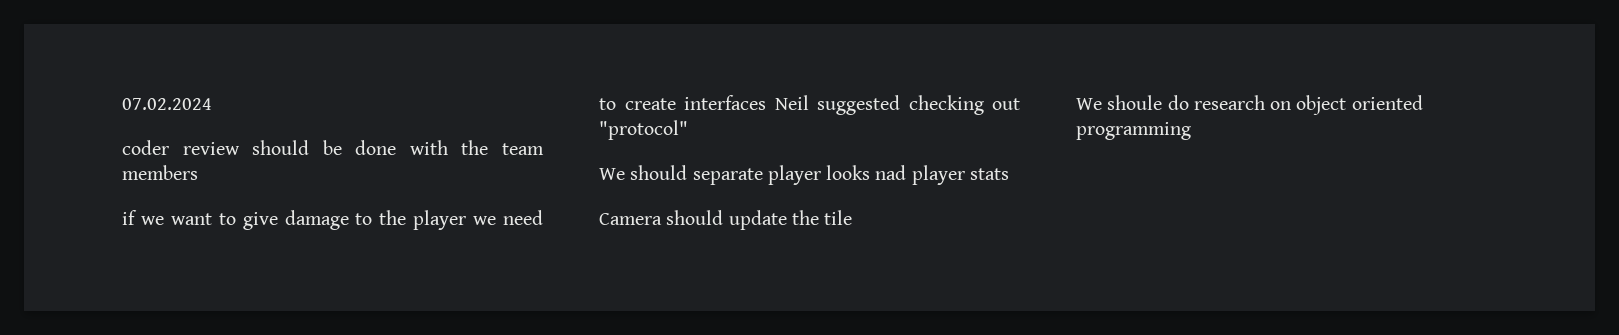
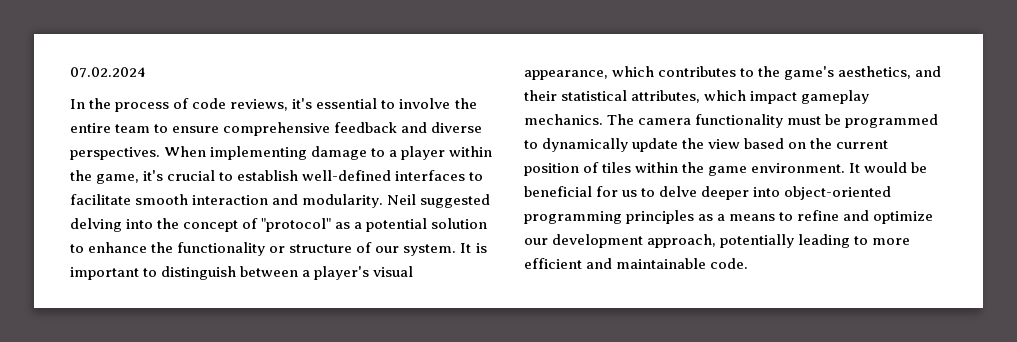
[122,140,544,155] [122,165,198,180] [122,210,543,230] [599,95,1020,115] [599,120,688,140] [599,165,1009,185] [599,210,853,230] [1076,95,1423,115] [1076,122,1191,140] coder review should be done with the team members // if we want to give damage to the player we need to create interfaces Neil suggested checking out "protocol" // We should separate player looks nad player stats // Camera should update the tile // We shoule do research on object oriented programming -> [70,98,477,112] [70,122,483,136] [70,146,493,160] [70,170,484,184] [70,194,491,208] [70,218,488,232] [70,242,487,256] [70,266,414,280] [524,66,942,80] [524,90,870,104] [524,114,939,128] [524,138,889,152] [524,162,928,176] [524,186,892,200] [524,210,934,224] [524,234,911,248] [524,258,749,269] In the process of code reviews, it's essential to involve the entire team to ensure comprehensive feedback and diverse perspectives. When implementing damage to a player within the game, it's crucial to establish well-defined interfaces to facilitate smooth interaction and modularity. Neil suggested delving into the concept of "protocol" as a potential solution to enhance the functionality or structure of our system. It is important to distinguish between a player's visual appearance, which contributes to the game's aesthetics, and their statistical attributes, which impact gameplay mechanics. The camera functionality must be programmed to dynamically update the view based on the current position of tiles within the game environment. It would be beneficial for us to delve deeper into object-oriented programming principles as a means to refine and optimize our development approach, potentially leading to more efficient and maintainable code.

